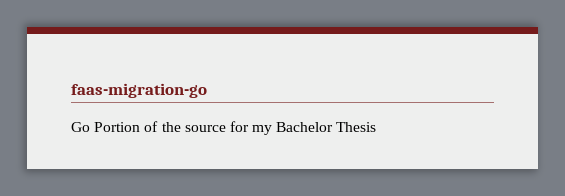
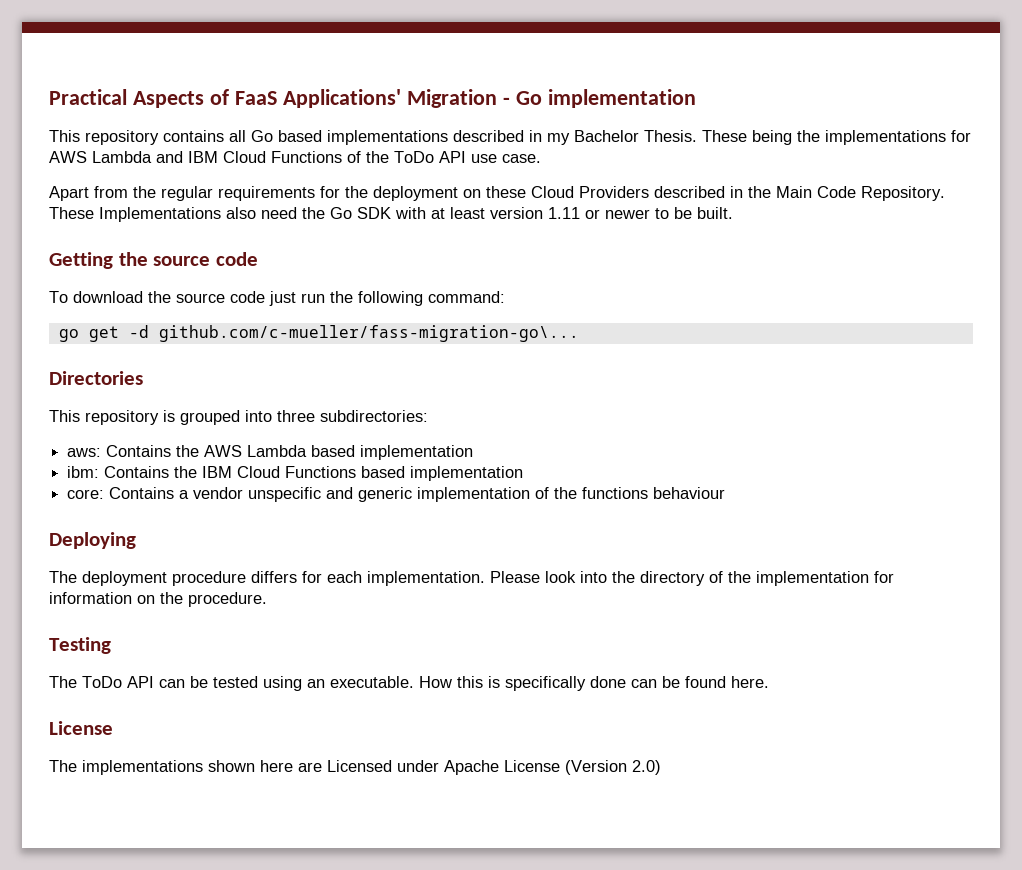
[71,83,207,98] [71,121,377,135] faas-migration-go // Go Portion of the source for my Bachelor Thesis -> [49,89,696,108] [49,130,971,145] [49,151,541,163] [49,186,945,201] [49,207,733,222] [49,252,258,269] [49,291,505,306] [58,325,579,342] [49,371,143,385] [49,410,428,425] [67,445,474,460] [67,466,524,481] [67,487,726,502] [49,532,136,549] [49,571,894,586] [49,592,267,607] [49,637,111,654] [49,676,769,691] [49,721,113,735] [49,760,661,775] Practical Aspects of FaaS Applications' Migration - Go implementation // This repository contains all Go based implementations described in my Bachelor Thesis. These being the implementations for AWS Lambda and IBM Cloud Functions of the ToDo API use case. // Apart from the regular requirements for the deployment on these Cloud Providers described in the Main Code Repository. These Implementations also need the Go SDK with at least version 1.11 or newer to be built. // Getting the source code // To download the source code just run the following command: // go get -d github.com/c-mueller/fass-migration-go\... // Directories // This repository is grouped into three subdirectories: // aws: Contains the AWS Lambda based implementation // ibm: Contains the IBM Cloud Functions based implementation // core: Contains a vendor unspecific and generic implementation of the functions behaviour // Deploying // The deployment procedure differs for each implementation. Please look into the directory of the implementation for information on the procedure. // Testing // The ToDo API can be tested using an executable. How this is specifically done can be found here. // License // The implementations shown here are Licensed under Apache License (Version 2.0)

